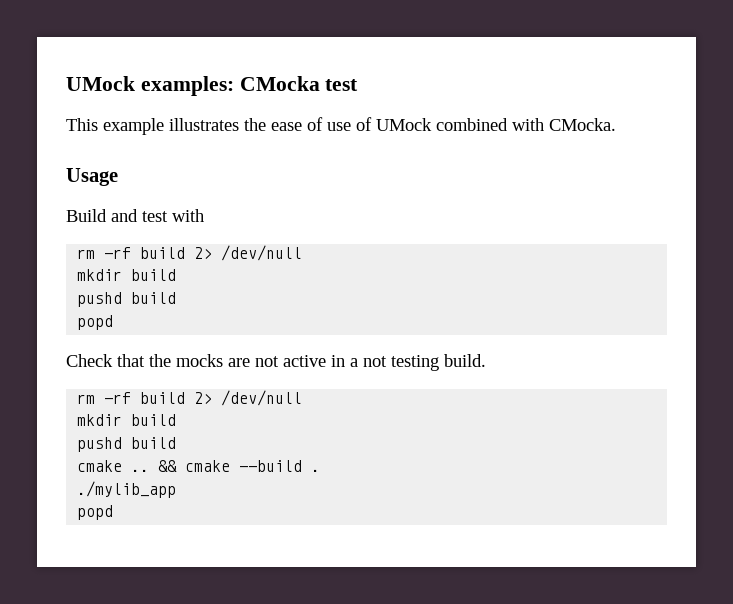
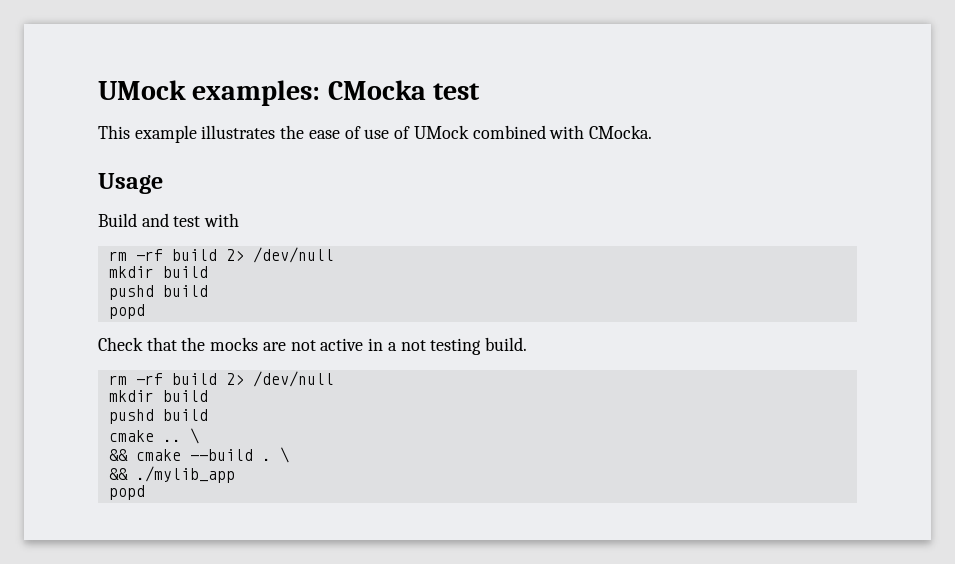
(150, 470) none -> [189,428,199,444] \ //
(321, 470) // -> [279,447,289,463] [108,468,128,480] \ // &&

